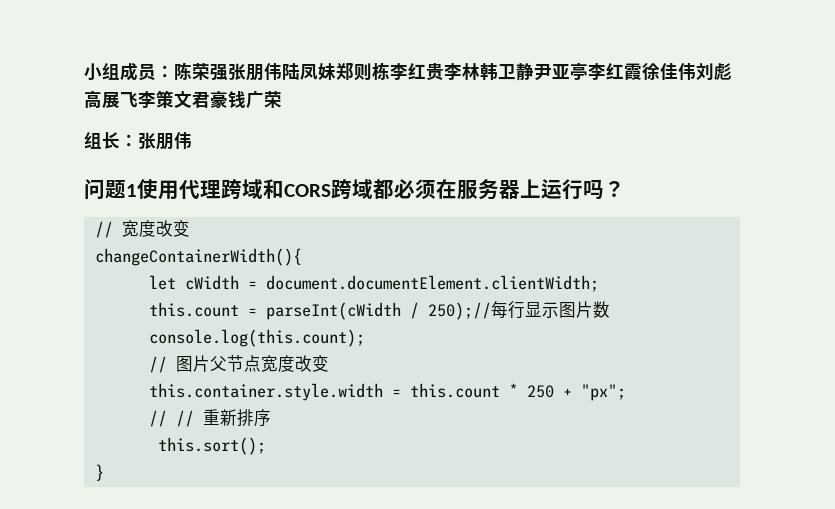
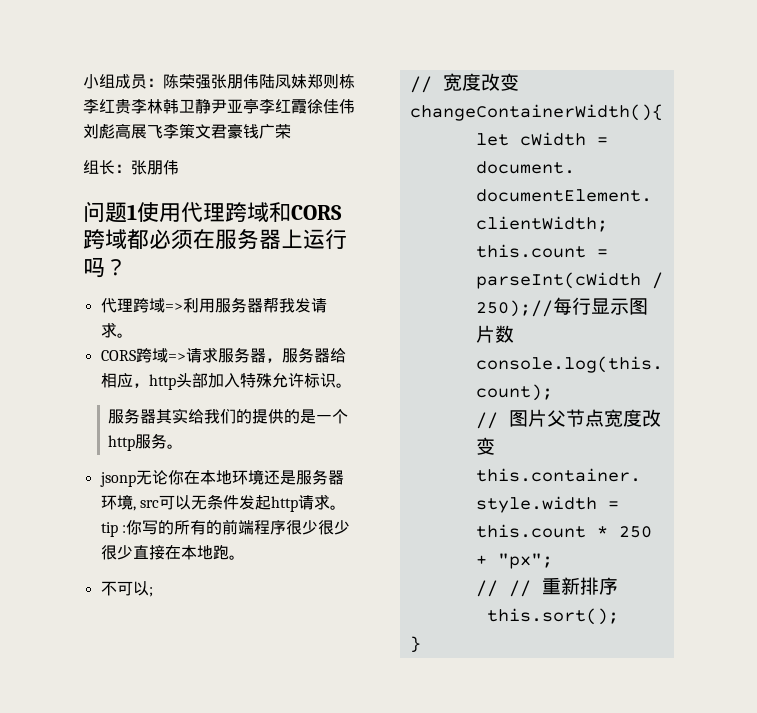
(625, 189) none -> [100,297,327,313] [100,322,133,338] [100,347,346,363] [100,373,352,390] [108,408,349,424] [108,433,184,451] [99,469,344,487] [100,494,346,512] [100,519,350,537] [100,545,245,560] [100,581,153,597] // 代理跨域=>利用服务器帮我发请求。 // CORS跨域=>请求服务器，服务器给相应，http头部加入特殊允许标识。 // 服务器其实给我们的提供的是一个http服务。 // jsonp无论你在本地环境还是服务器环境, src可以无条件发起http请求。tip :你写的所有的前端程序很少很少很少直接在本地跑。 // 不可以;

